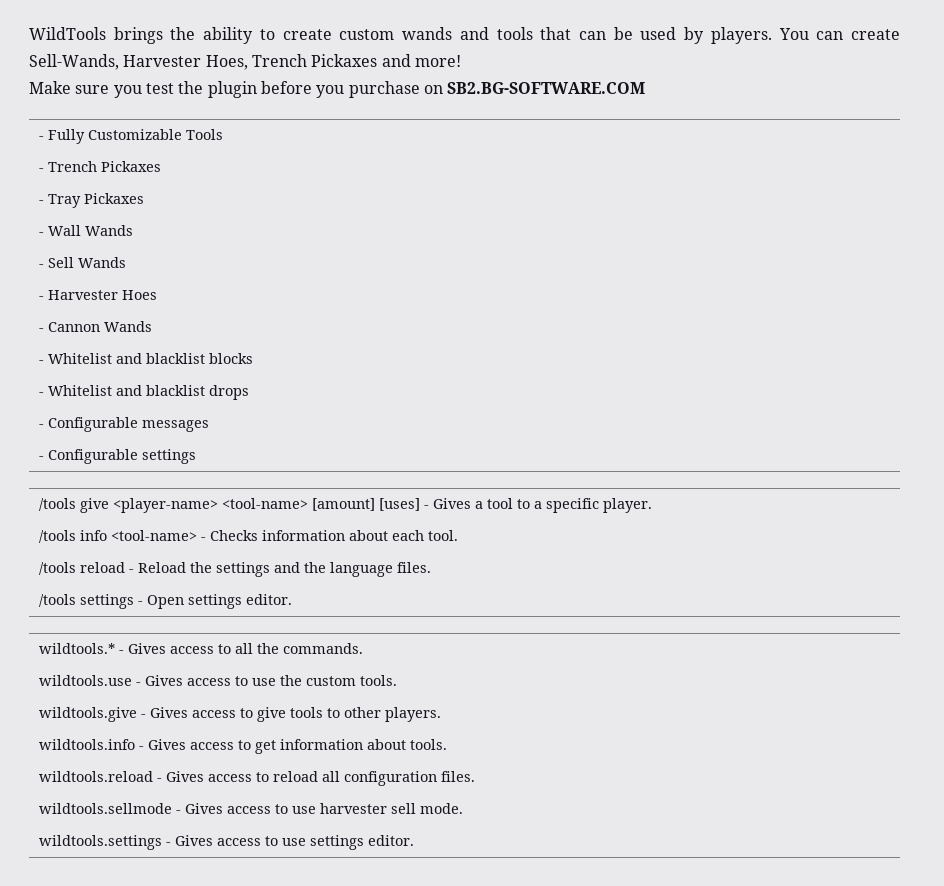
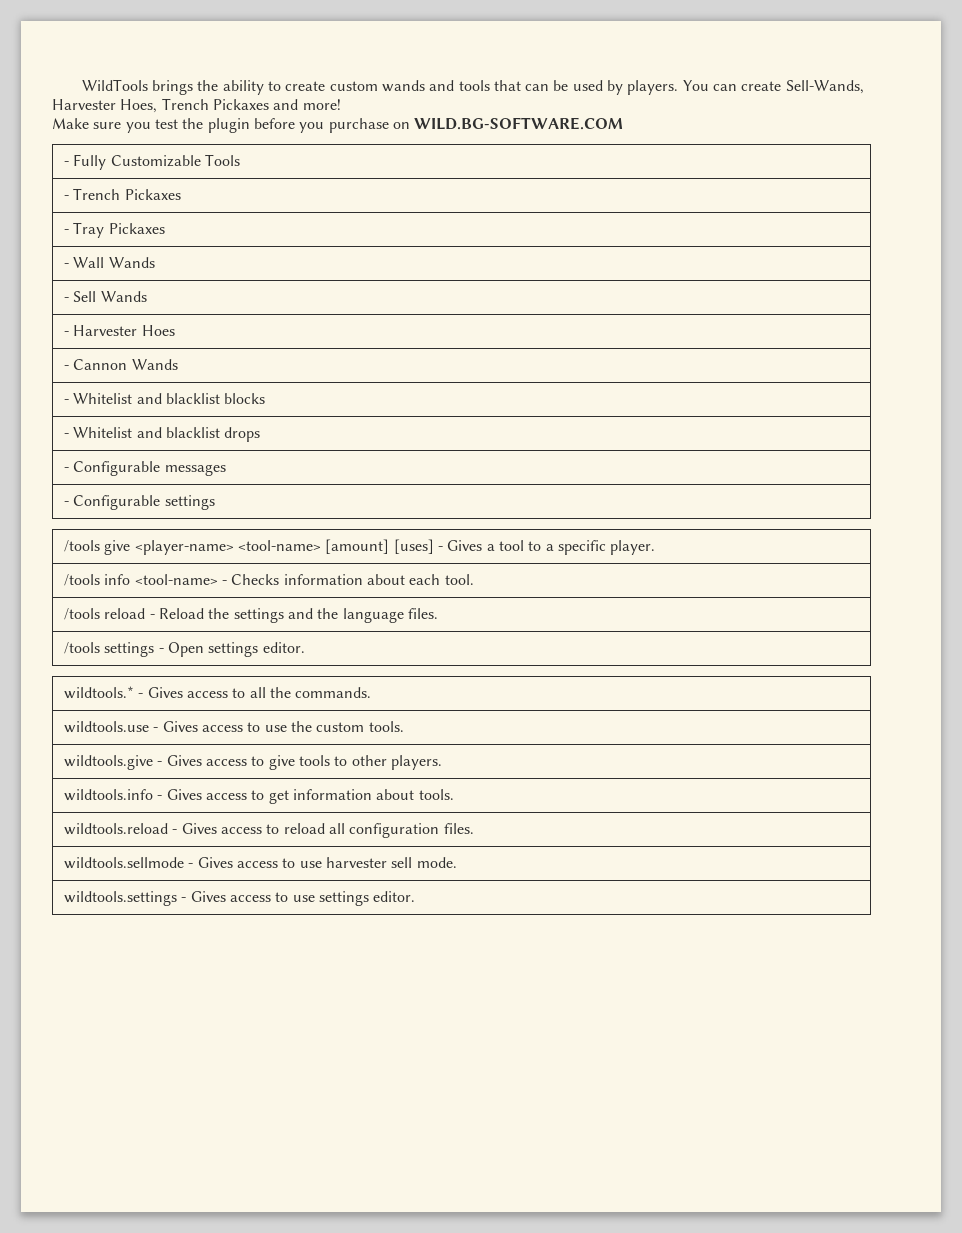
[447,82,646,94] SB2.BG-SOFTWARE.COM -> [414,117,624,130] WILD.BG-SOFTWARE.COM

